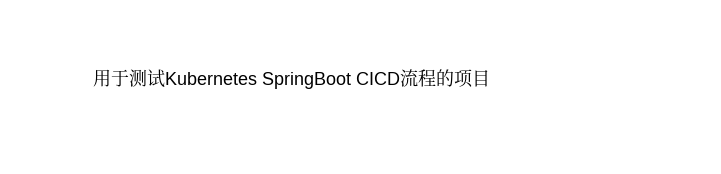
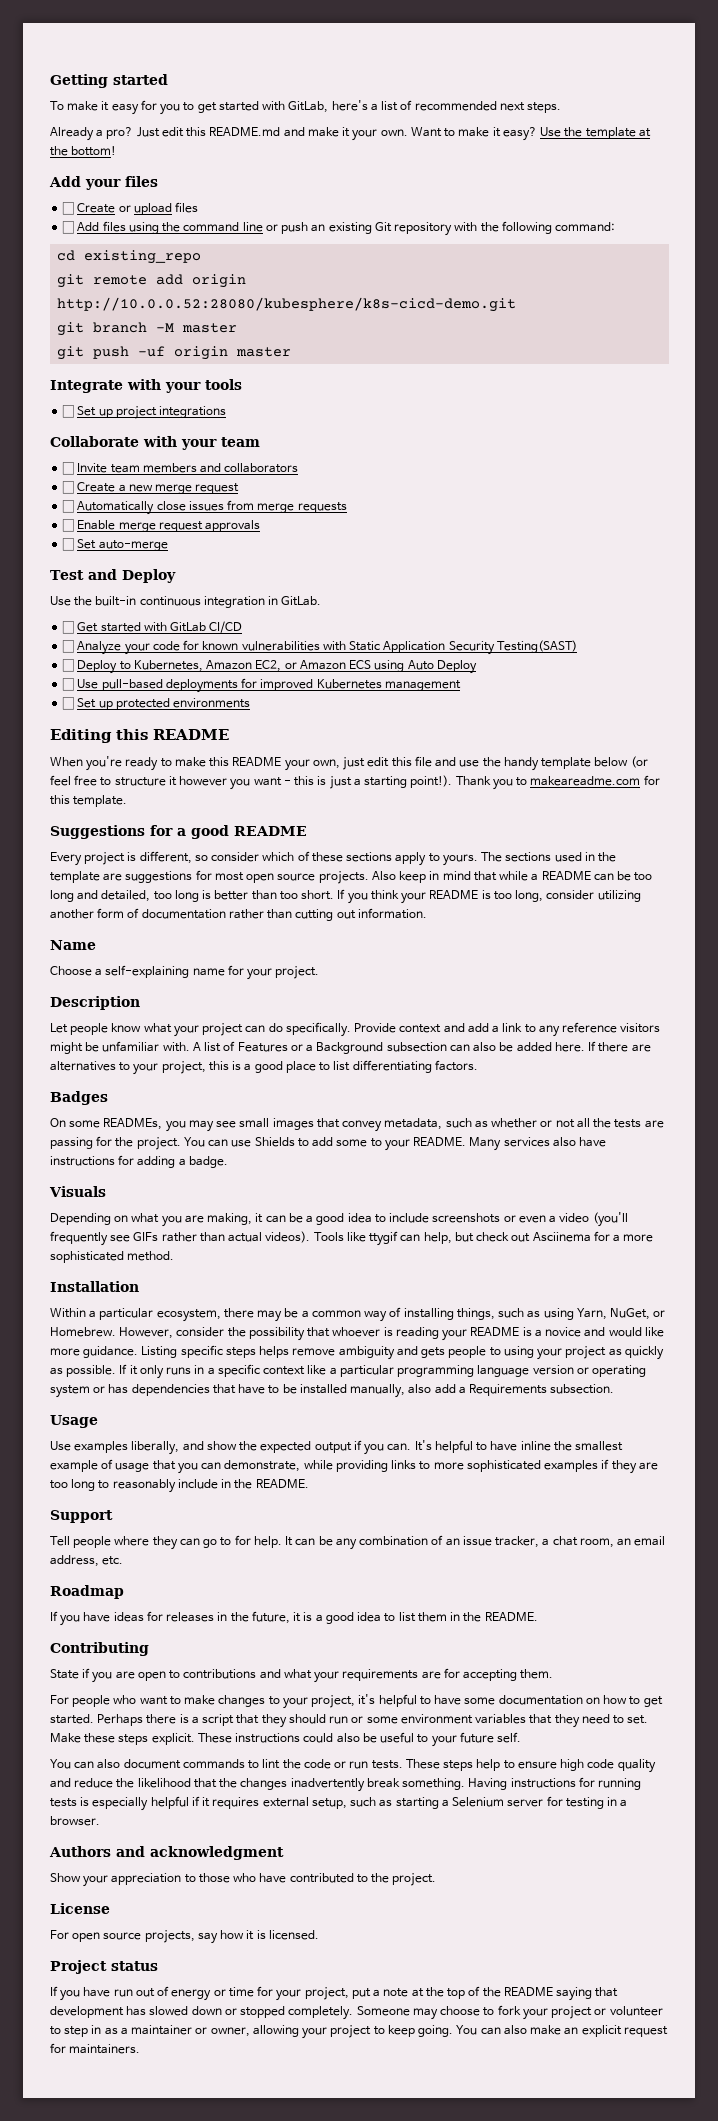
[93,69,490,89] 用于测试Kubernetes SpringBoot CICD流程的项目 -> [50,74,168,88] [50,100,562,115] [50,127,651,141] [50,146,117,156] [49,176,158,190] [62,202,199,215] [62,221,616,236] [57,250,202,264] [57,274,247,288] [57,297,517,312] [57,322,238,336] [57,346,292,360] [50,379,242,393] [62,405,227,419] [50,436,260,450] [62,462,299,475] [62,481,240,494] [62,500,347,515] [62,519,261,532] [62,538,168,551] [50,569,176,583] [50,596,322,608] [62,621,243,634] [62,640,577,655] [62,659,477,674] [62,678,461,693] [62,697,251,710] [50,729,229,743] [50,756,648,771] [50,775,660,790] [50,795,128,807] [50,825,307,839] [50,851,617,866] [50,870,653,884] [50,889,641,904] [50,908,427,921] [50,940,96,950] [50,965,320,980] [50,996,140,1010] [50,1022,661,1037] [50,1041,651,1054] [50,1060,478,1075] [50,1091,108,1105] [50,1118,664,1132] [50,1136,607,1151] [50,1155,228,1168] [49,1186,106,1197] [50,1212,628,1227] [50,1231,654,1246] [50,1251,175,1263] [50,1281,139,1292] [50,1307,666,1322] [50,1327,664,1341] [50,1345,664,1360] [50,1364,647,1379] [50,1384,615,1398] [50,1415,98,1428] [50,1440,624,1455] [50,1459,658,1474] [50,1479,309,1493] [50,1510,113,1523] [50,1535,666,1550] [50,1555,124,1567] [50,1585,124,1599] [50,1611,538,1626] [50,1642,149,1656] [50,1668,554,1683] [50,1694,663,1709] [50,1714,649,1728] [50,1732,522,1747] [50,1759,656,1773] [50,1777,642,1792] [50,1796,628,1811] [50,1816,100,1826] [49,1846,284,1860] [50,1873,437,1887] [50,1903,110,1914] [50,1930,319,1944] [50,1960,158,1974] [50,1986,619,2001] [50,2005,663,2020] [50,2025,668,2039] [50,2043,141,2054] Getting started // To make it easy for you to get started with GitLab, here's a list of recommended next steps. // Already a pro? Just edit this README.md and make it your own. Want to make it easy? Use the template at the bottom! // Add your files // ☐ Create or upload files // ☐ Add files using the command line or push an existing Git repository with the following command: // cd existing_repo // git remote add origin http://10.0.0.52:28080/kubesphere/k8s-cicd-demo.git // git branch -M master // git push -uf origin master // Integrate with your tools // ☐ Set up project integrations // Collaborate with your team // ☐ Invite team members and collaborators // ☐ Create a new merge request // ☐ Automatically close issues from merge requests // ☐ Enable merge request approvals // ☐ Set auto-merge // Test and Deploy // Use the built-in continuous integration in GitLab. // ☐ Get started with GitLab CI/CD // ☐ Analyze your code for known vulnerabilities with Static Application Security Testing(SAST) // ☐ Deploy to Kubernetes, Amazon EC2, or Amazon ECS using Auto Deploy // ☐ Use pull-based deployments for improved Kubernetes management // ☐ Set up protected environments // Editing this README // When you're ready to make this README your own, just edit this file and use the handy template below (or feel free to structure it however you want - this is just a starting point!). Thank you to makeareadme.com for this template. // Suggestions for a good README // Every project is different, so consider which of these sections apply to yours. The sections used in the template are suggestions for most open source projects. Also keep in mind that while a README can be too long and detailed, too long is better than too short. If you think your README is too long, consider utilizing another form of documentation rather than cutting out information. // Name // Choose a self-explaining name for your project. // Description // Let people know what your project can do specifically. Provide context and add a link to any reference visitors might be unfamiliar with. A list of Features or a Background subsection can also be added here. If there are alternatives to your project, this is a good place to list differentiating factors. // Badges // On some READMEs, you may see small images that convey metadata, such as whether or not all the tests are passing for the project. You can use Shields to add some to your README. Many services also have instructions for adding a badge. // Visuals // Depending on what you are making, it can be a good idea to include screenshots or even a video (you'll frequently see GIFs rather than actual videos). Tools like ttygif can help, but check out Asciinema for a more sophisticated method. // Installation // Within a particular ecosystem, there may be a common way of installing things, such as using Yarn, NuGet, or Homebrew. However, consider the possibility that whoever is reading your README is a novice and would like more guidance. Listing specific steps helps remove ambiguity and gets people to using your project as quickly as possible. If it only runs in a specific context like a particular programming language version or operating system or has dependencies that have to be installed manually, also add a Requirements subsection. // Usage // Use examples liberally, and show the expected output if you can. It's helpful to have inline the smallest example of usage that you can demonstrate, while providing links to more sophisticated examples if they are too long to reasonably include in the README. // Support // Tell people where they can go to for help. It can be any combination of an issue tracker, a chat room, an email address, etc. // Roadmap // If you have ideas for releases in the future, it is a good idea to list them in the README. // Contributing // State if you are open to contributions and what your requirements are for accepting them. // For people who want to make changes to your project, it's helpful to have some documentation on how to get started. Perhaps there is a script that they should run or some environment variables that they need to set. Make these steps explicit. These instructions could also be useful to your future self. // You can also document commands to lint the code or run tests. These steps help to ensure high code quality and reduce the likelihood that the changes inadvertently break something. Having instructions for running tests is especially helpful if it requires external setup, such as starting a Selenium server for testing in a browser. // Authors and acknowledgment // Show your appreciation to those who have contributed to the project. // License // For open source projects, say how it is licensed. // Project status // If you have run out of energy or time for your project, put a note at the top of the README saying that development has slowed down or stopped completely. Someone may choose to fork your project or volunteer to step in as a maintainer or owner, allowing your project to keep going. You can also make an explicit request for maintainers.

